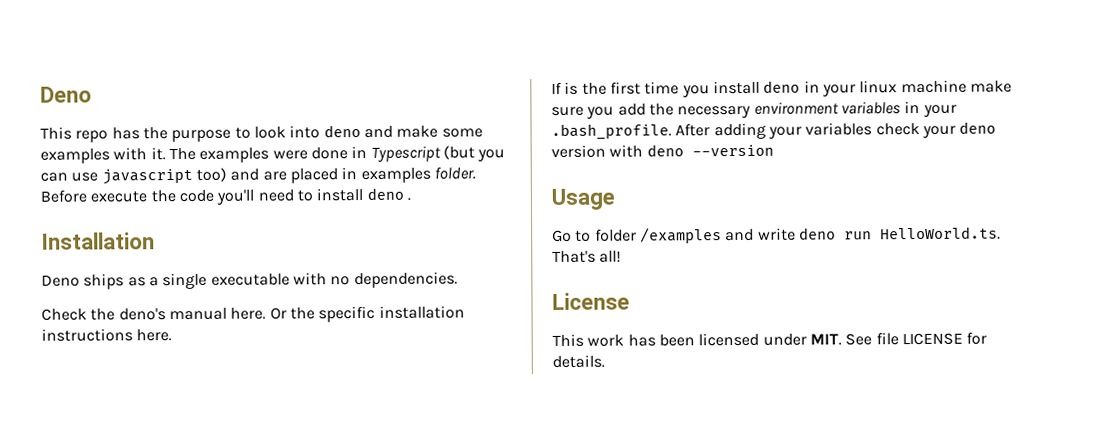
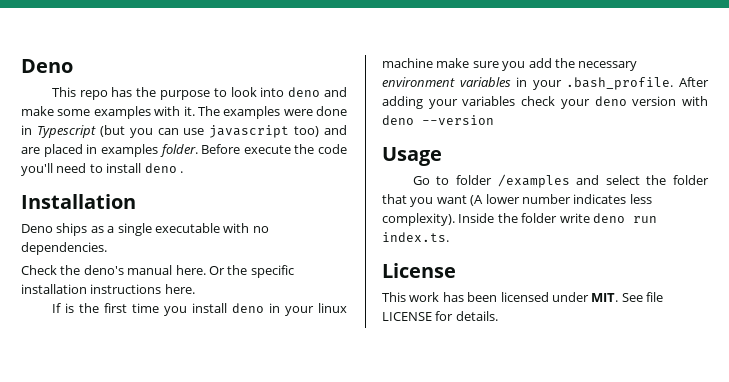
[757,226,1001,241] [552,250,622,263] write deno run HelloWorld.ts. That's all! -> [605,175,709,185] [382,194,652,207] [382,213,657,226] [382,232,449,242] select the folder that you want (A lower number indicates less complexity). Inside the folder write deno run index.ts.

